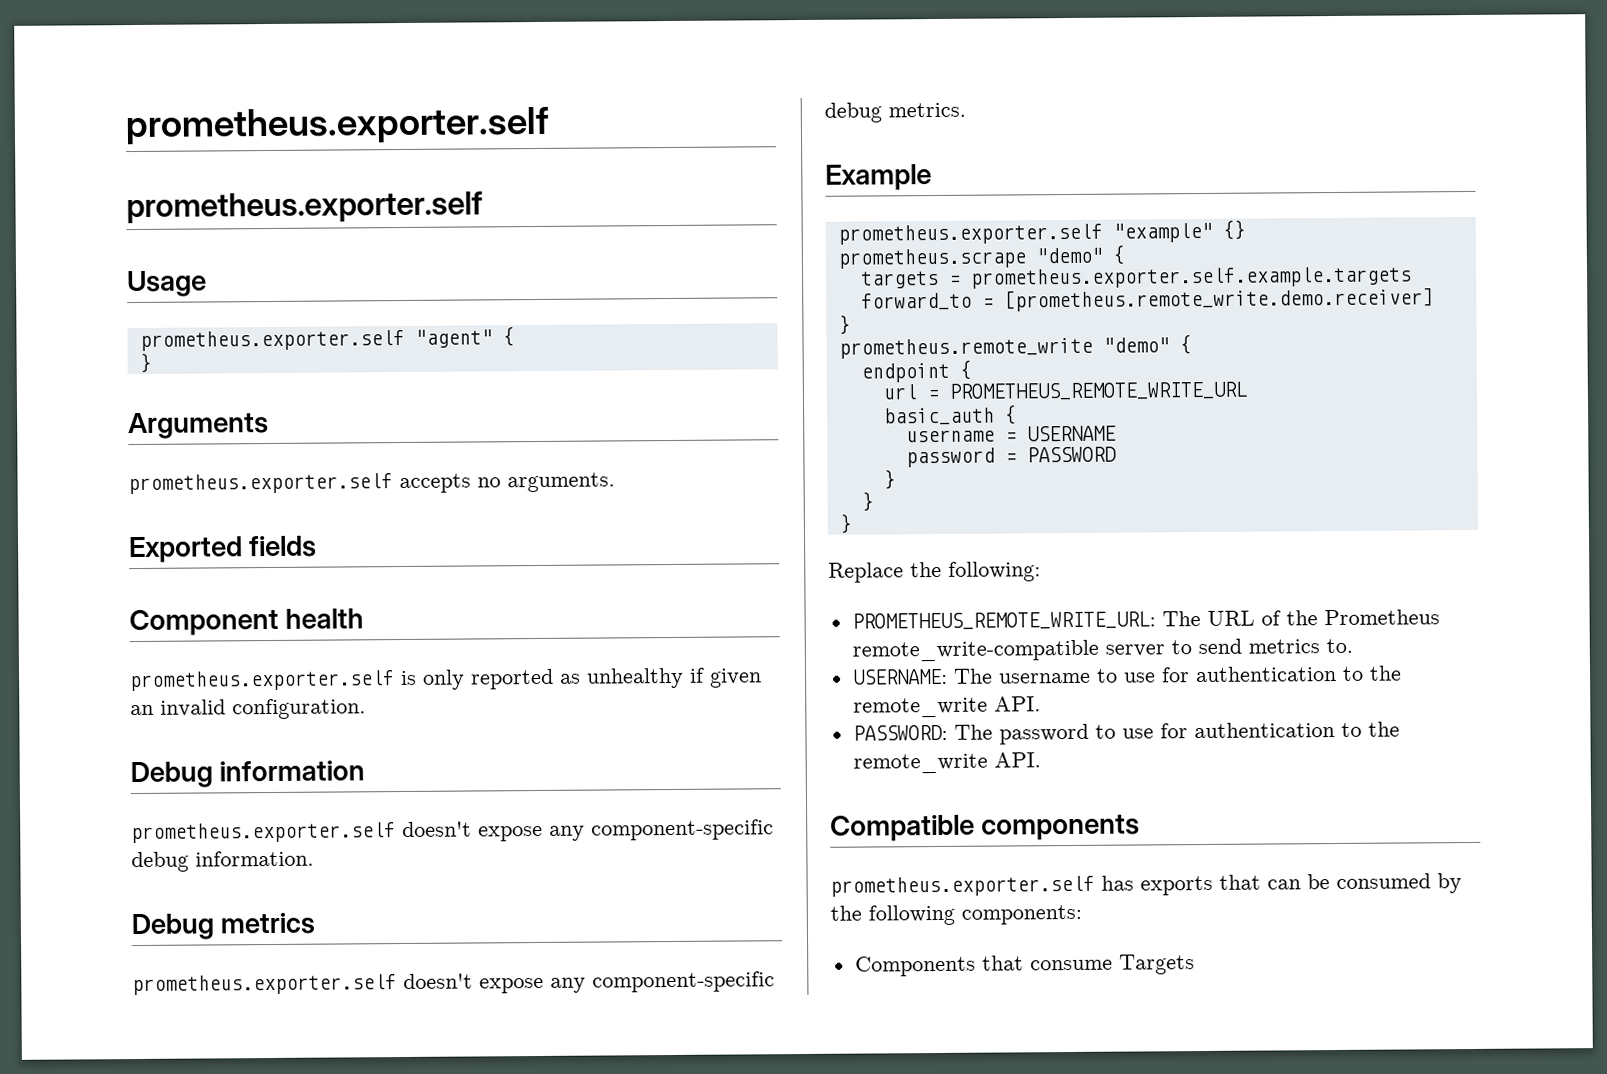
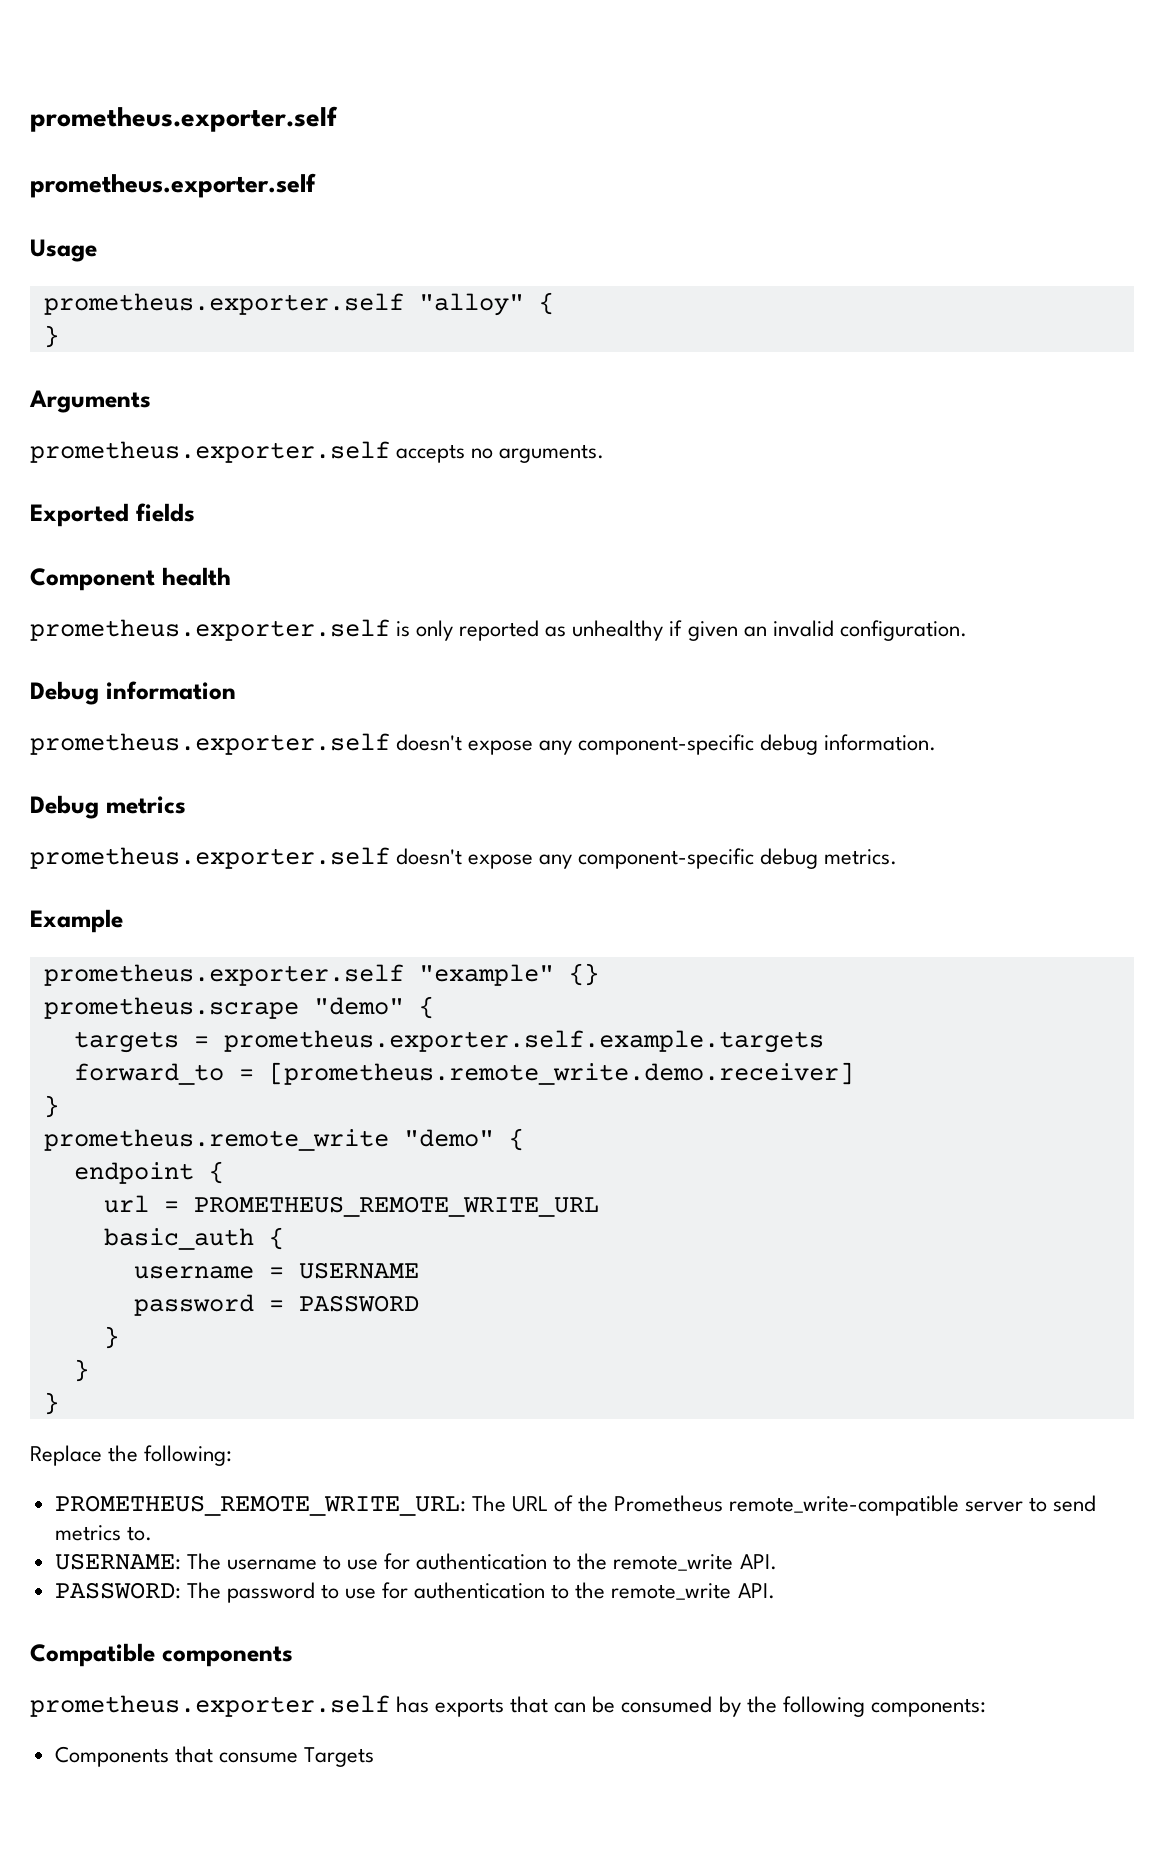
[414,329,493,348] "agent" -> [418,293,524,316] "alloy"

